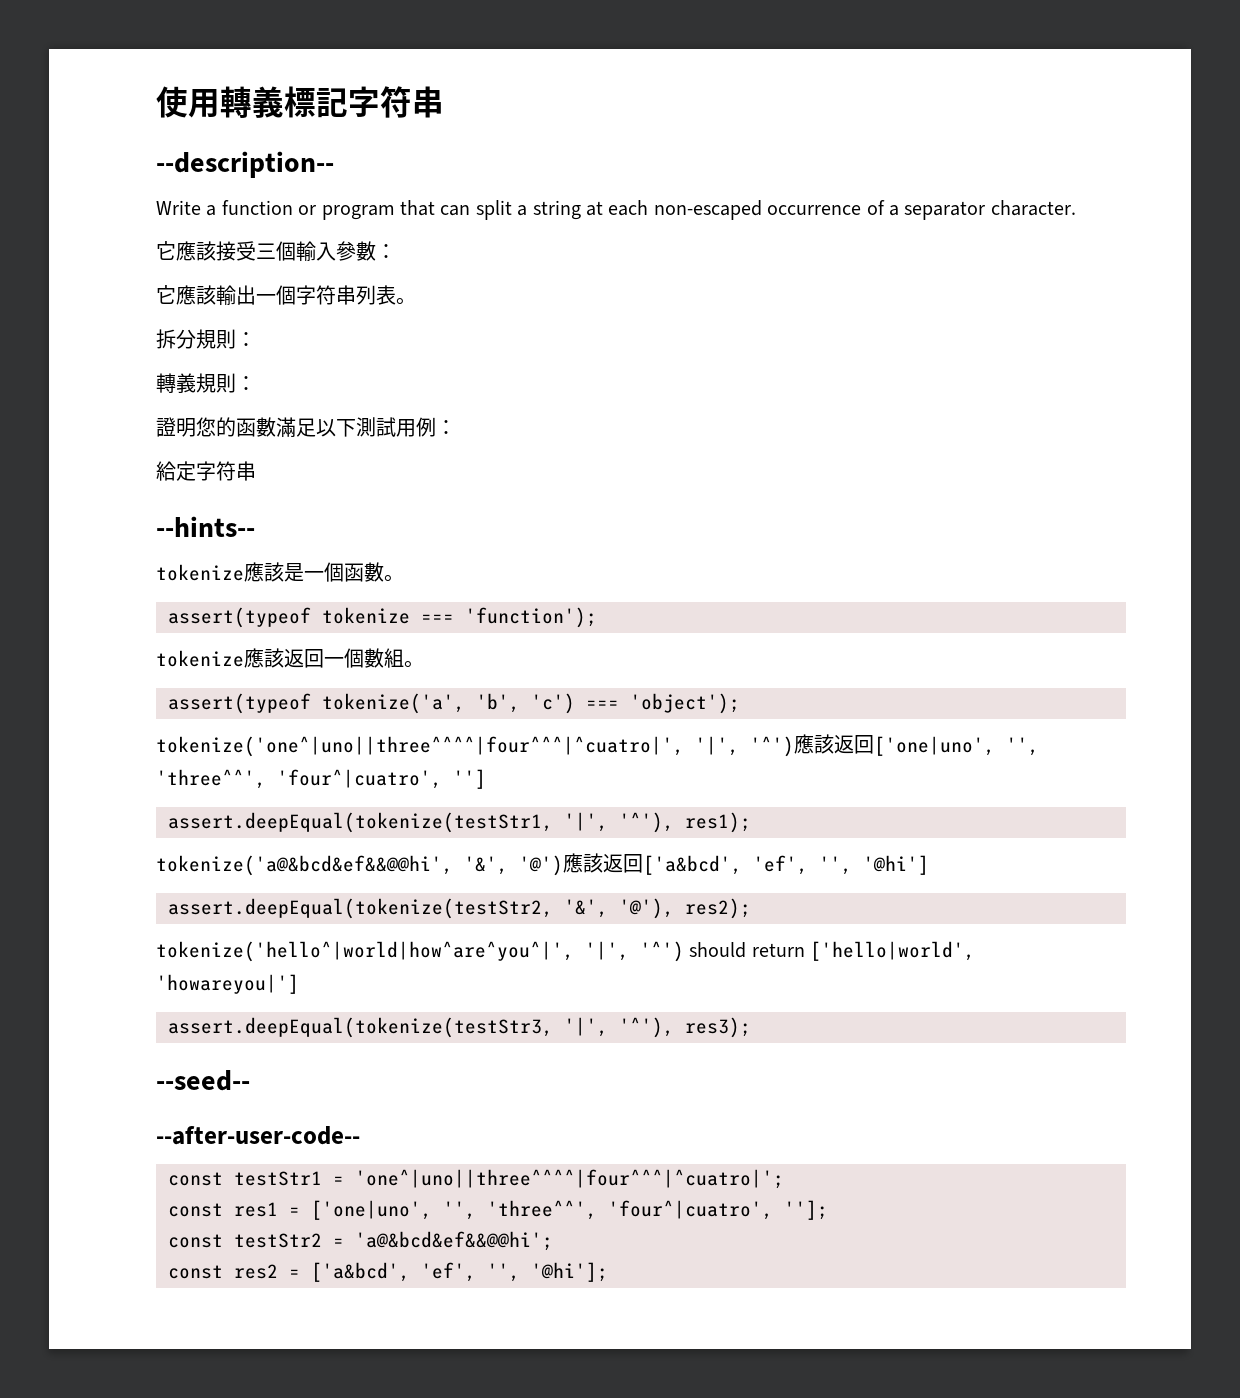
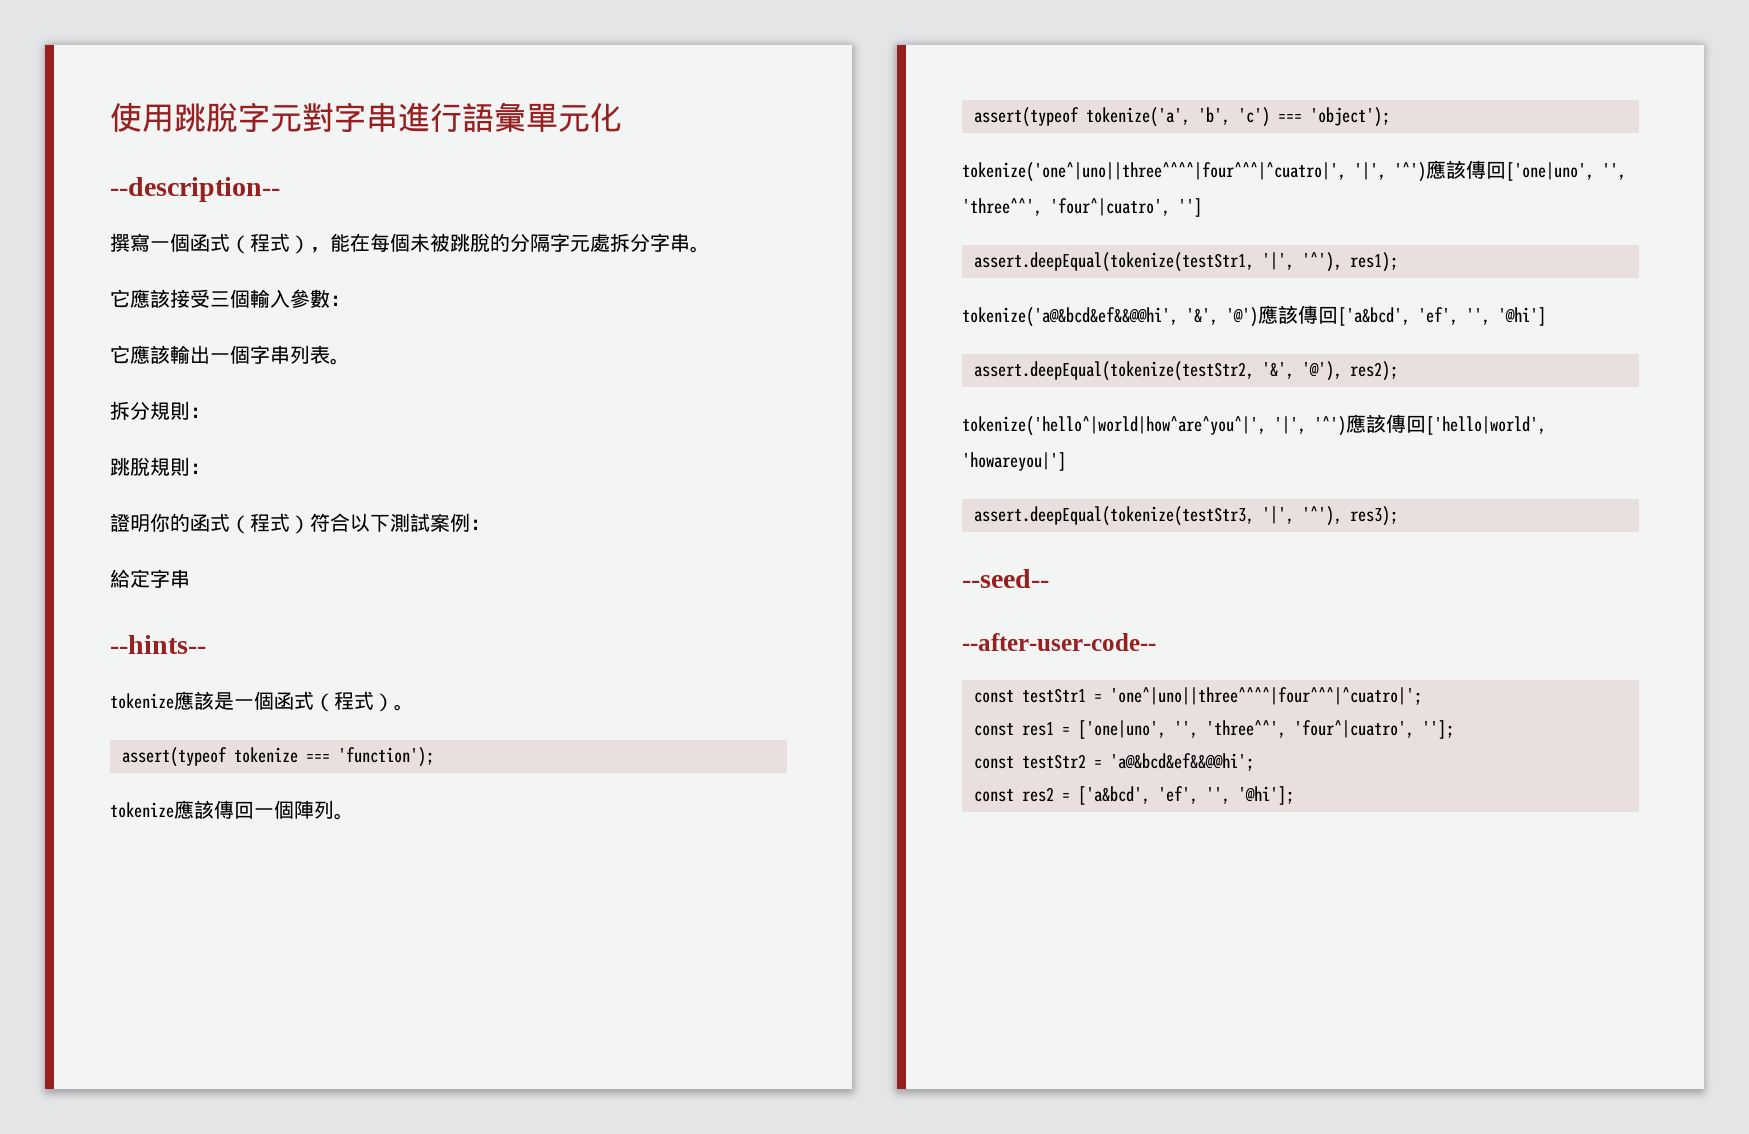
[220,86,444,118] [156,151,334,178] [156,200,1076,220] 轉義標記字符串 // --description-- // Write a function or program that can split a string at each non-escaped occurrence of a separator character. -> [174,102,622,132] [110,177,280,202] [110,233,710,254] 跳脫字元對字串進行語彙單元化 // --description-- // 撰寫一個函式（程式），能在每個未被跳脫的分隔字元處拆分字串。
[316,285,336,305] 符 -> (270, 354) none
[156,373,196,393] 轉義 -> [110,457,150,476] 跳脫
[196,417,316,437] 您的函數滿足 -> [150,513,350,534] 你的函式（程式）符合
[396,419,416,437] 用 -> [430,513,450,532] 案
[216,461,236,481] 符 -> (170, 578) none
[364,562,384,582] 數 -> [294,691,394,712] 式（程式）
[284,648,404,668] 返回一個數組 -> [214,800,334,819] 傳回一個陣列
[834,735,854,754] 返 -> [1466,160,1486,179] 傳
[603,854,623,873] 返 -> [1298,305,1318,324] 傳
[689,942,805,958] should return -> [1346,414,1426,433] 應該傳回

